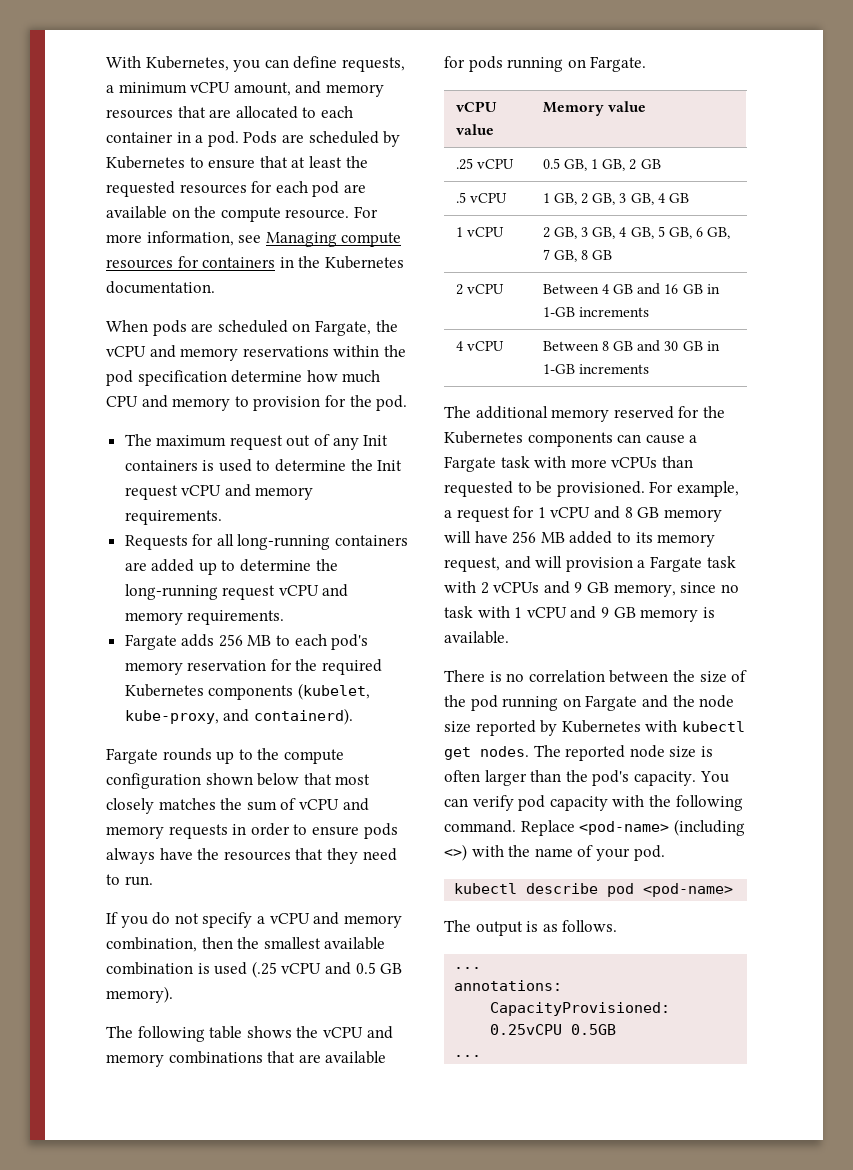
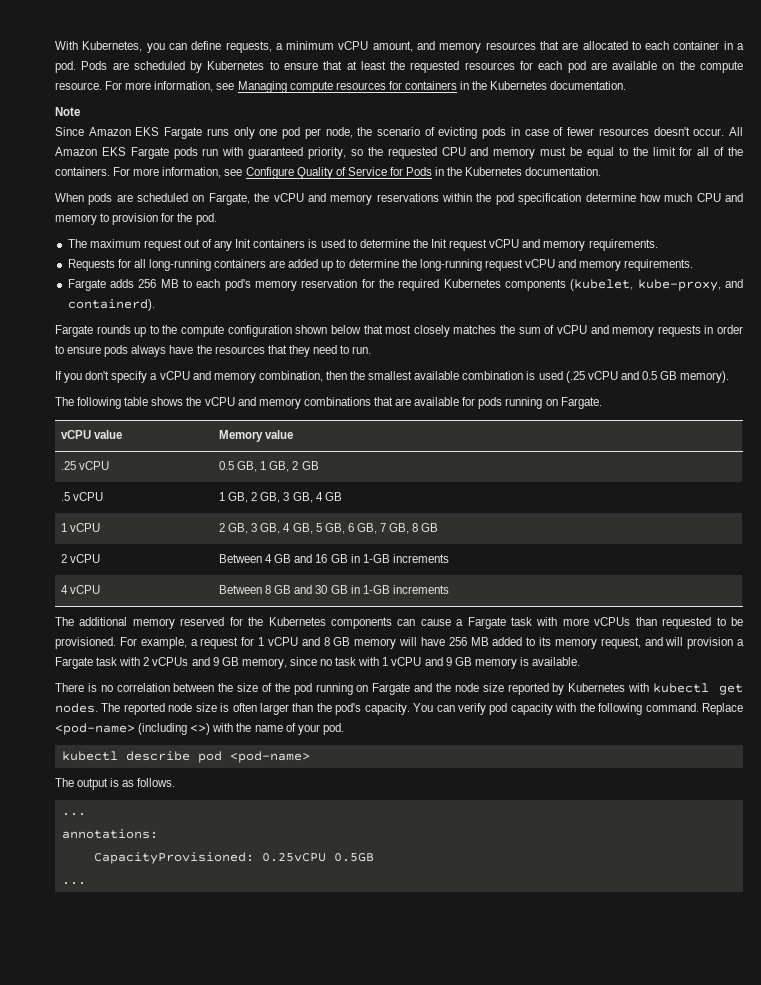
(215, 287) none -> [55,107,80,116] [55,127,744,139] [55,147,743,159] [55,167,602,179] // Note // Since Amazon EKS Fargate runs only one pod per node, the scenario of evicting pods in case of fewer resources doesn't occur. All Amazon EKS Fargate pods run with guaranteed priority, so the requested CPU and memory must be equal to the limit for all of the containers. For more information, see Configure Quality of Service for Pods in the Kubernetes documentation.
[152,912,199,925] do not -> [85,371,110,380] don't

